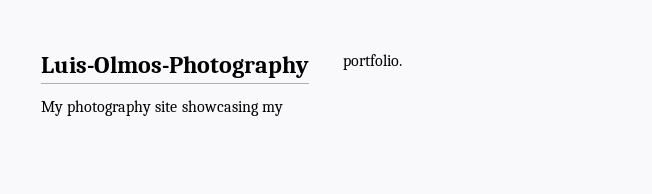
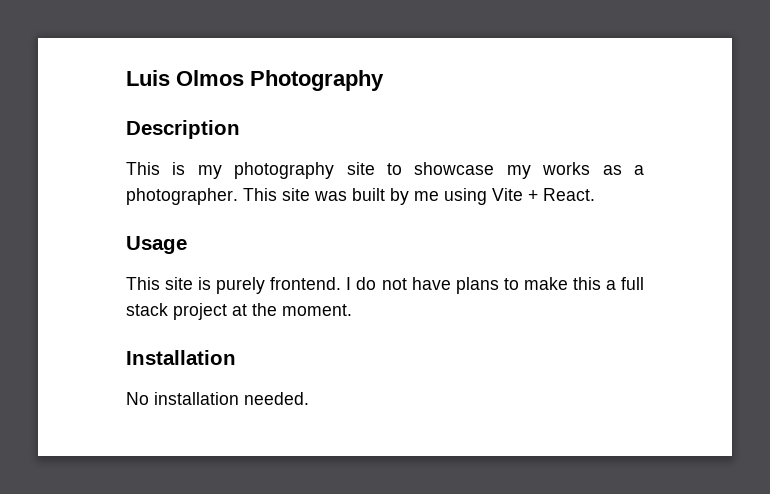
[41,56,309,78] [41,100,283,116] [343,54,402,70] Luis-Olmos-Photography // My photography site showcasing my portfolio. -> [126,70,384,91] [126,120,240,139] [126,162,644,179] [126,188,595,205] [126,236,187,254] [126,277,644,294] [126,303,352,320] [126,350,236,365] [126,392,309,405] Luis Olmos Photography // Description // This is my photography site to showcase my works as a photographer. This site was built by me using Vite + React. // Usage // This site is purely frontend. I do not have plans to make this a full stack project at the moment. // Installation // No installation needed.

